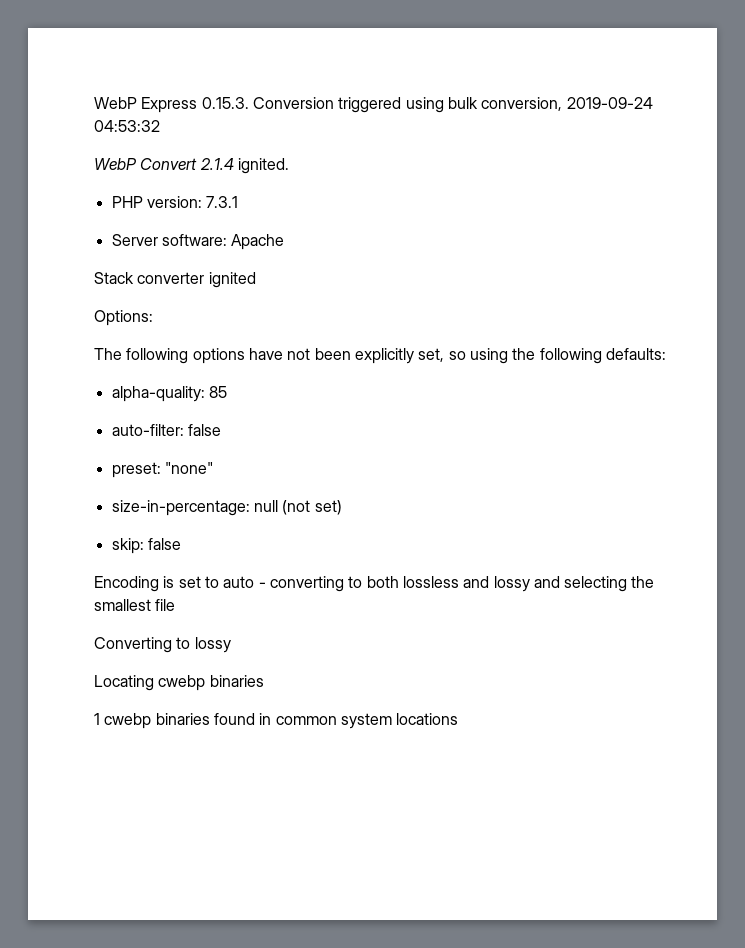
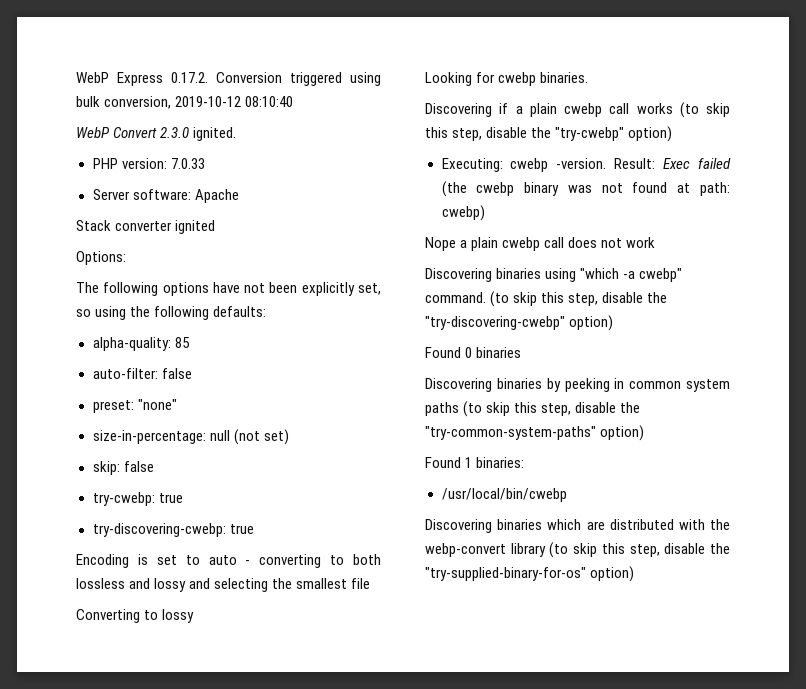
[201,97,249,109] 0.15.3. -> [171,72,208,83] 0.17.2.
[566,97,653,109] [94,120,160,132] 2019-09-24 04:53:32 -> [175,96,294,107] 2019-10-12 08:10:40
[199,158,234,170] 2.1.4 -> [160,127,190,138] 2.3.0
[206,196,239,208] 7.3.1 -> [170,158,205,169] 7.0.33
(181, 544) none -> [92,492,183,506] [92,523,254,537] // try-cwebp: true // try-discovering-cwebp: true
[94,675,264,691] [94,713,459,729] Locating cwebp binaries // 1 cwebp binaries found in common system locations -> [425,72,589,86] [425,102,730,118] [425,126,673,142] [441,158,731,172] [441,181,730,197] [441,205,485,221] [425,237,656,251] [425,268,683,282] [425,291,668,307] [425,315,614,331] [425,347,522,358] [425,378,730,392] [425,401,641,417] [425,425,645,441] [425,457,525,468] [441,488,567,502] [425,519,730,533] [425,542,730,558] [425,566,635,582] Looking for cwebp binaries. // Discovering if a plain cwebp call works (to skip this step, disable the "try-cwebp" option) // Executing: cwebp -version. Result: Exec failed (the cwebp binary was not found at path: cwebp) // Nope a plain cwebp call does not work // Discovering binaries using "which -a cwebp" command. (to skip this step, disable the "try-discovering-cwebp" option) // Found 0 binaries // Discovering binaries by peeking in common system paths (to skip this step, disable the "try-common-system-paths" option) // Found 1 binaries: // /usr/local/bin/cwebp // Discovering binaries which are distributed with the webp-convert library (to skip this step, disable the "try-supplied-binary-for-os" option)

